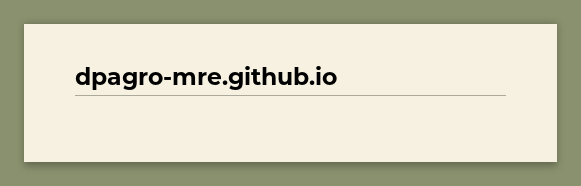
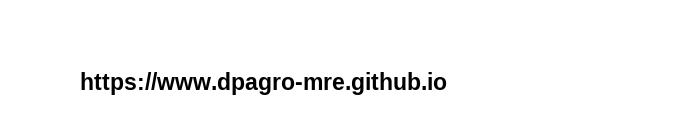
[75,66,337,90] dpagro-mre.github.io -> [80,72,447,95] https://www.dpagro-mre.github.io

